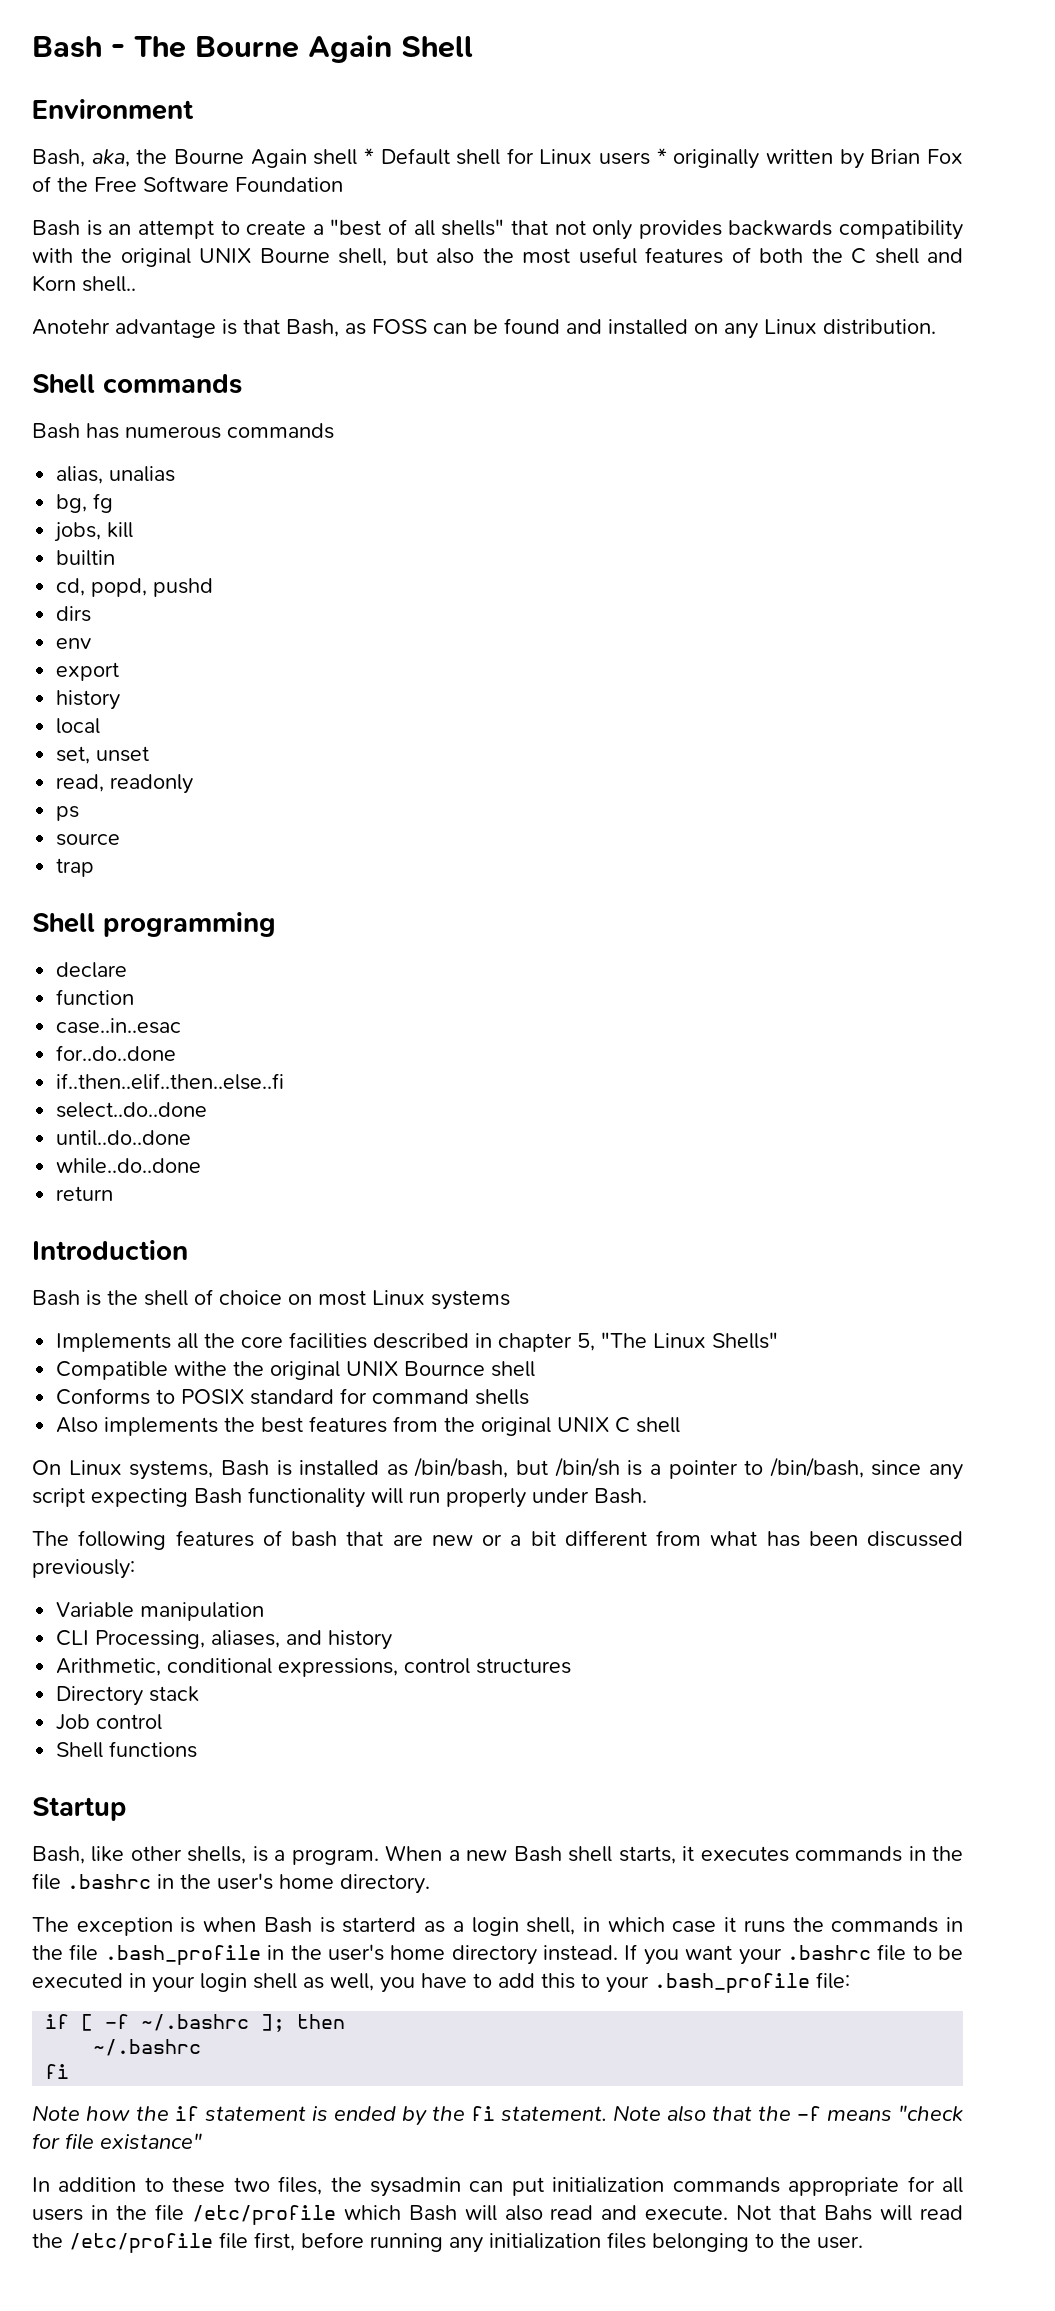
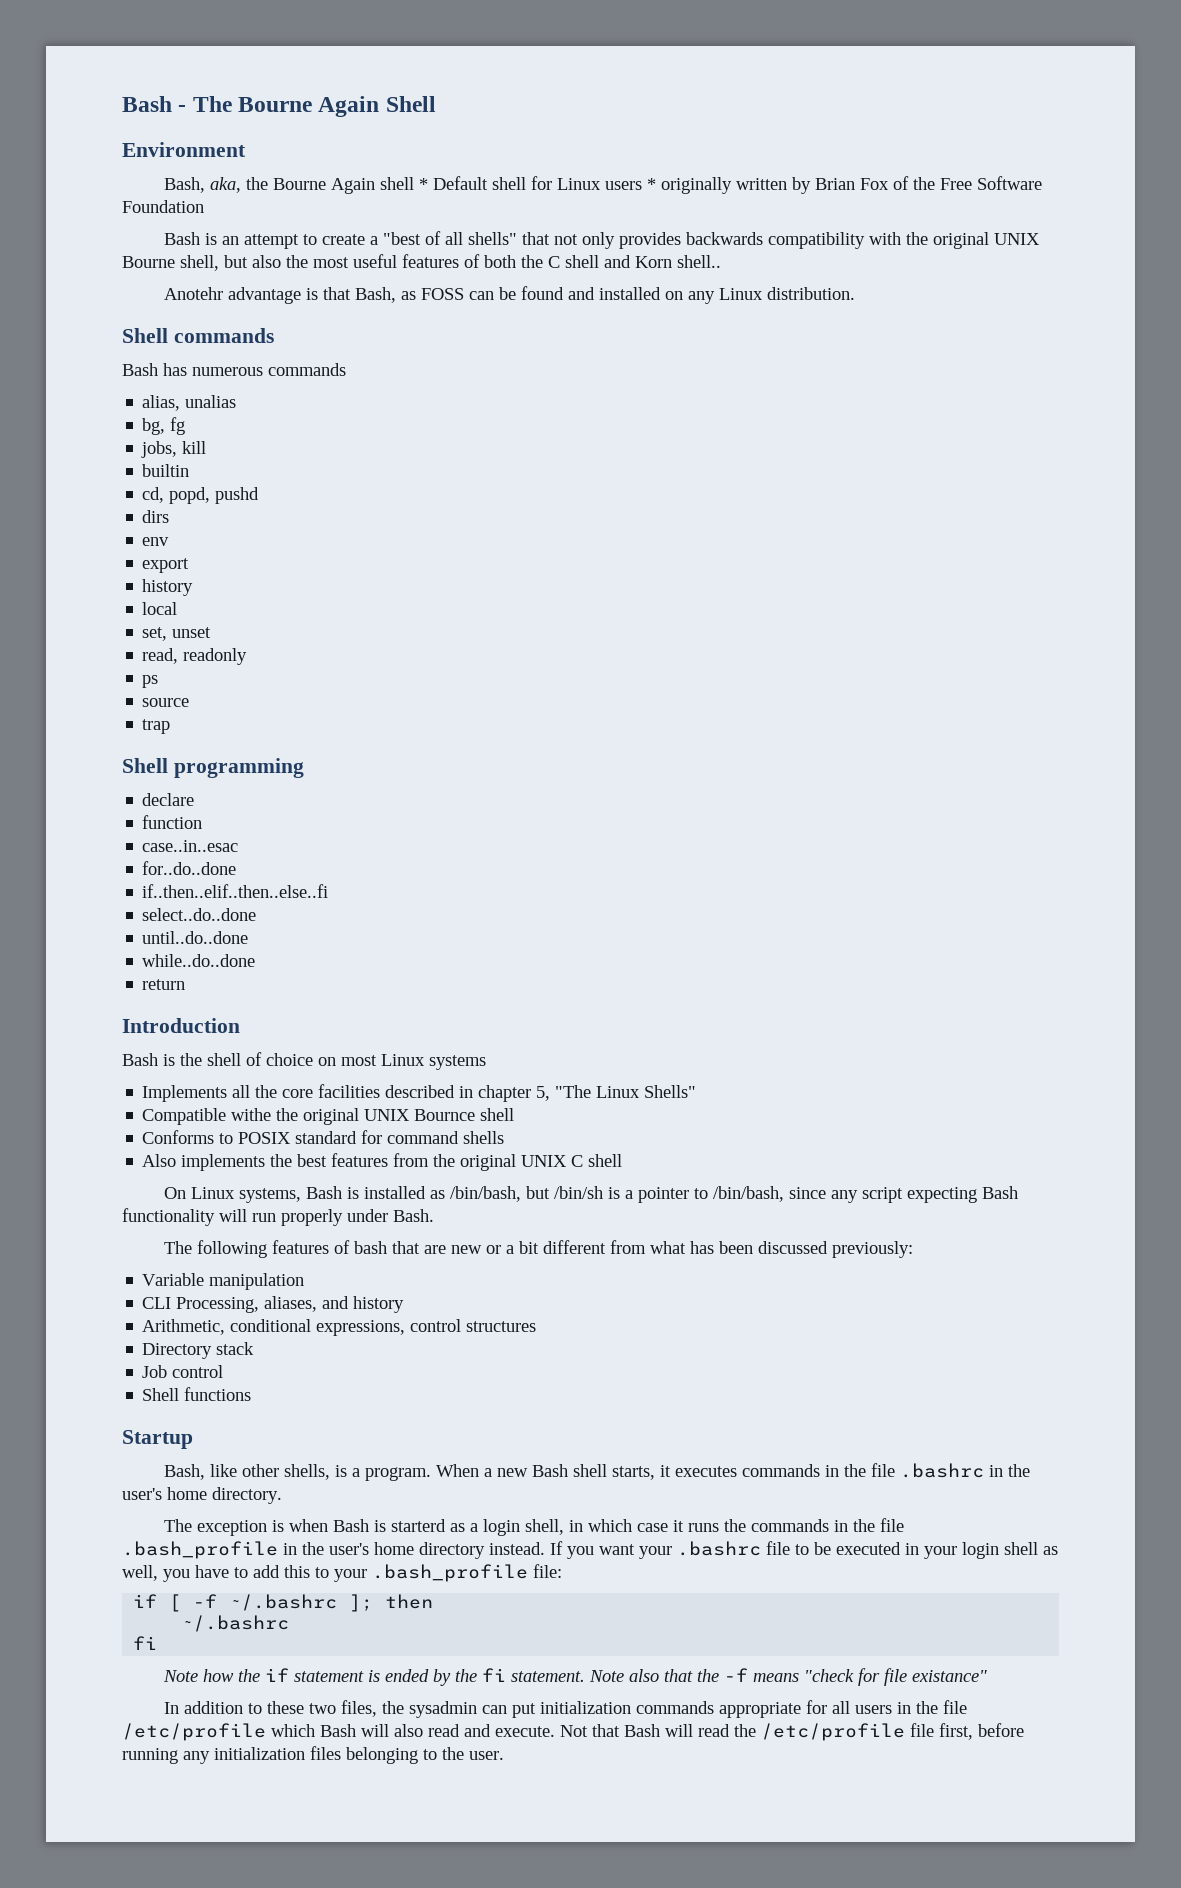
[824,2205,873,2221] Bahs -> [624,1724,660,1737] Bash

